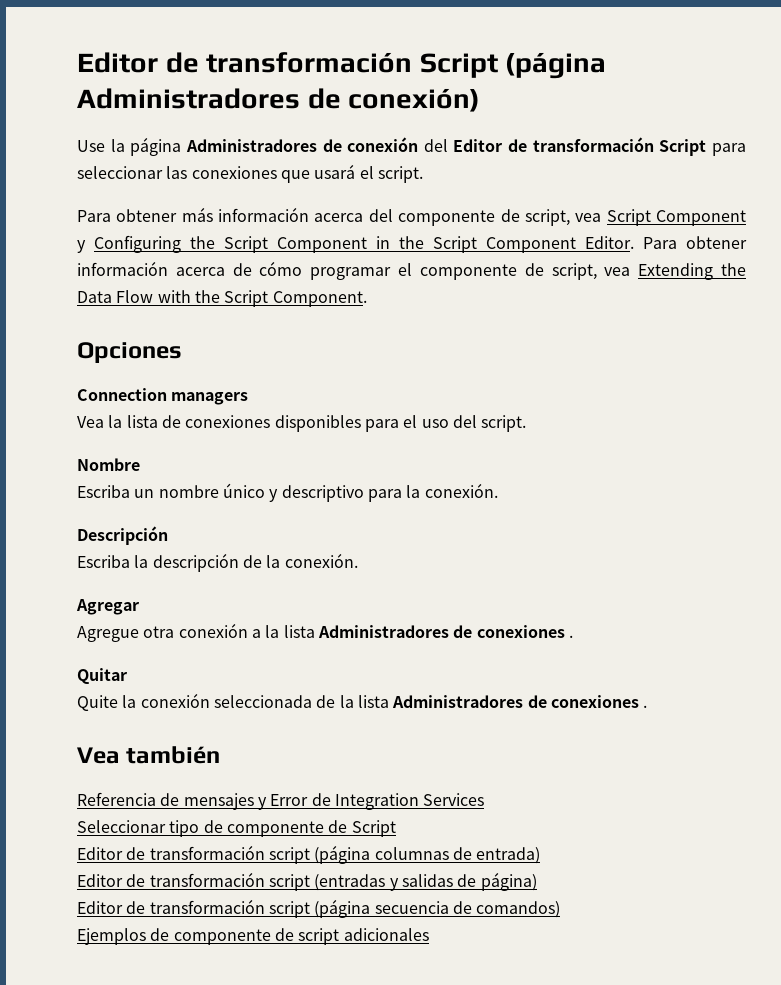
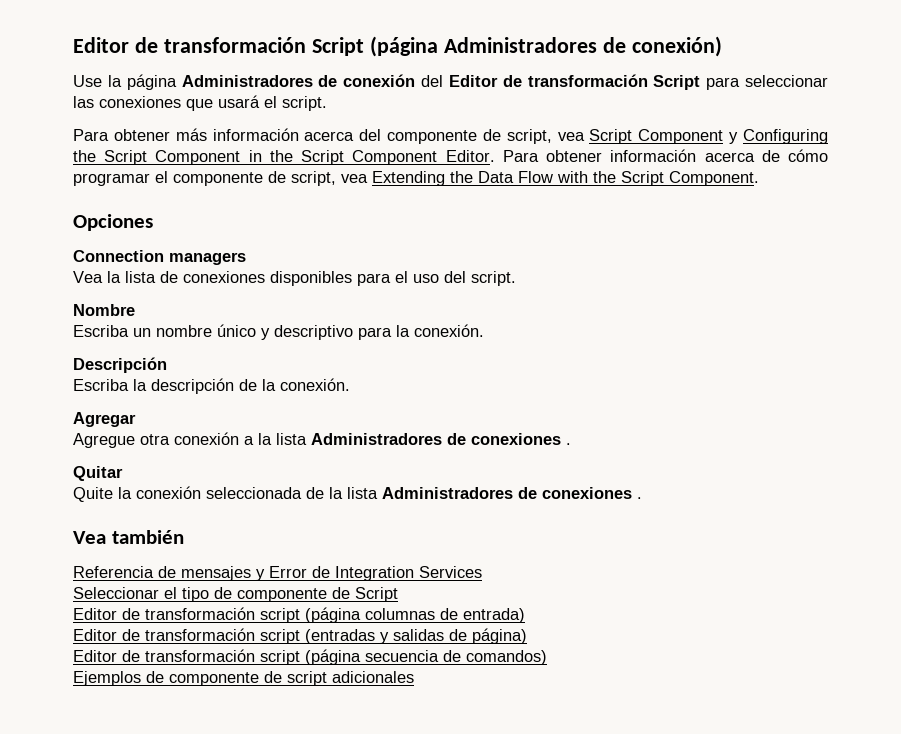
(166, 826) none -> [164,587,177,599] el

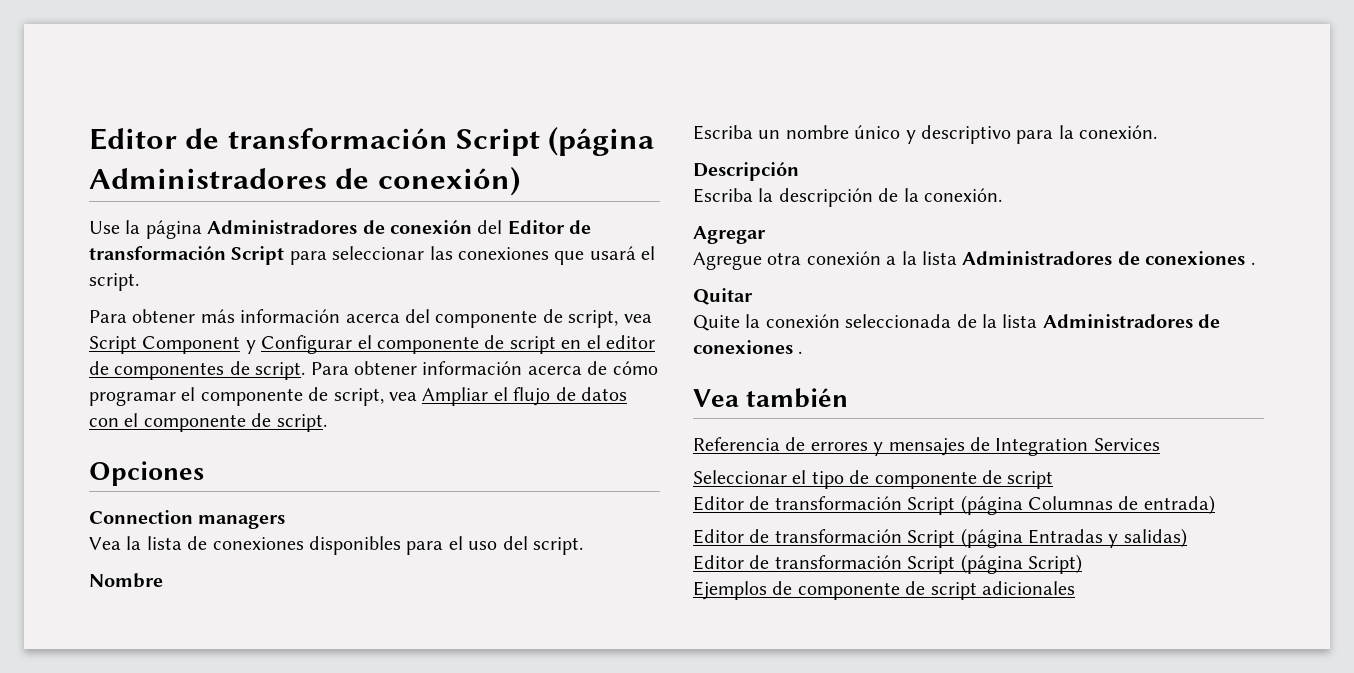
[743,129,828,144] [73,150,495,165] Configuring the Script Component in the Script Component Editor. -> [261,335,655,354] [89,361,306,380] Configurar el componente de script en el editor de componentes de script.
[372,171,759,186] Extending the Data Flow with the Script Component. -> [422,387,627,406] [89,413,327,432] Ampliar el flujo de datos con el componente de script.
[181,566,307,581] mensajes y Error -> [810,438,965,456] errores y mensajes
[355,587,398,602] [73,607,435,623] Script // Editor de transformación script (página columnas -> [1007,471,1054,489] [693,495,1113,515] script // Editor de transformación Script (página Columnas
[260,628,527,644] [73,649,547,665] script (entradas y salidas de página) // Editor de transformación script (página secuencia de comandos) -> [907,528,1187,548] [693,554,1082,574] Script (página Entradas y salidas) // Editor de transformación Script (página Script)

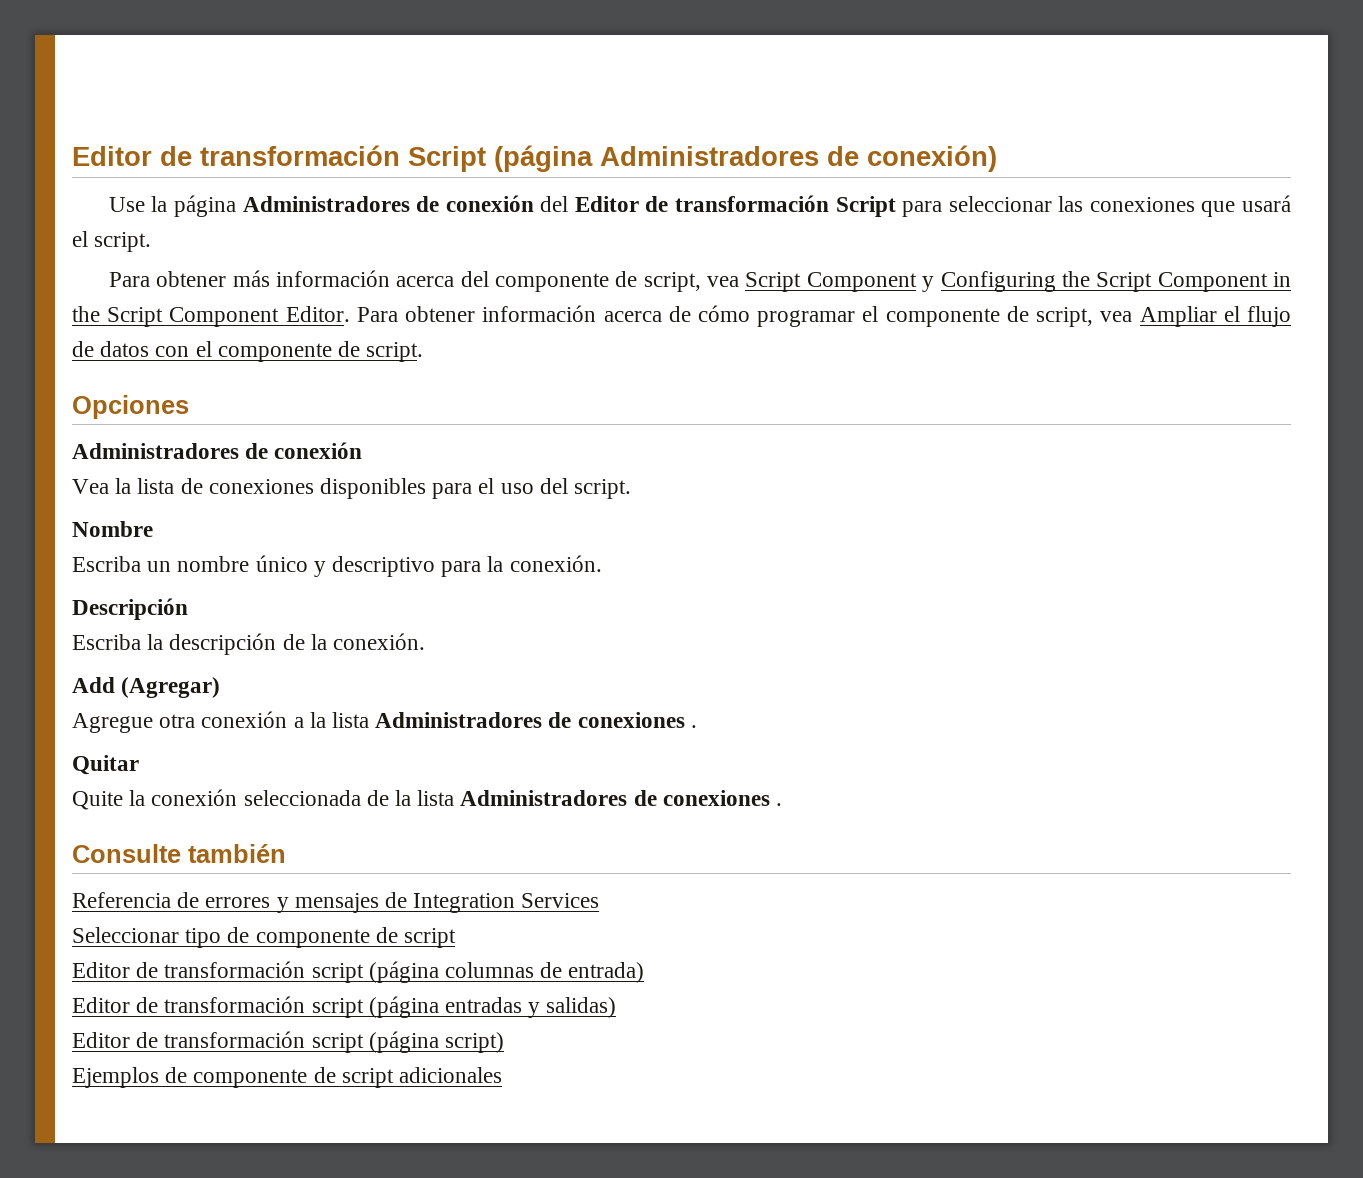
[261,335,655,354] [89,361,306,380] Configurar el componente de script en el editor de componentes de script. -> [940,271,1291,292] [72,306,350,327] Configuring the Script Component in the Script Component Editor.
[89,510,286,529] Connection managers -> [72,442,363,459] Administradores de conexión
[693,226,766,244] Agregar -> [72,677,221,698] Add (Agregar)
[693,389,739,407] Vea -> [72,844,181,863] Consulte
[792,470,807,484] el -> (179, 935) none
[907,495,1113,515] Script (página Columnas -> [311,961,535,983] script (página columnas
[907,528,1103,548] Script (página Entradas -> [311,996,523,1018] script (página entradas
[907,554,1082,574] Script (página Script) -> [311,1031,505,1053] script (página script)

